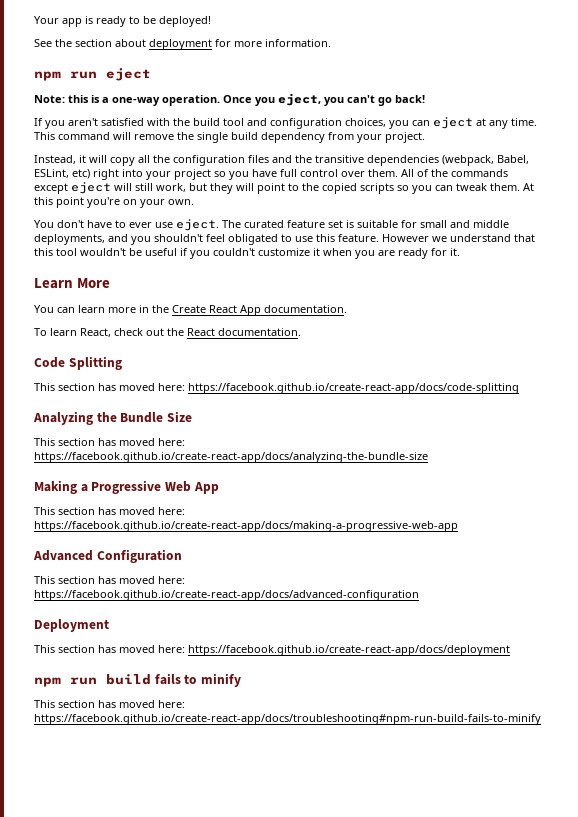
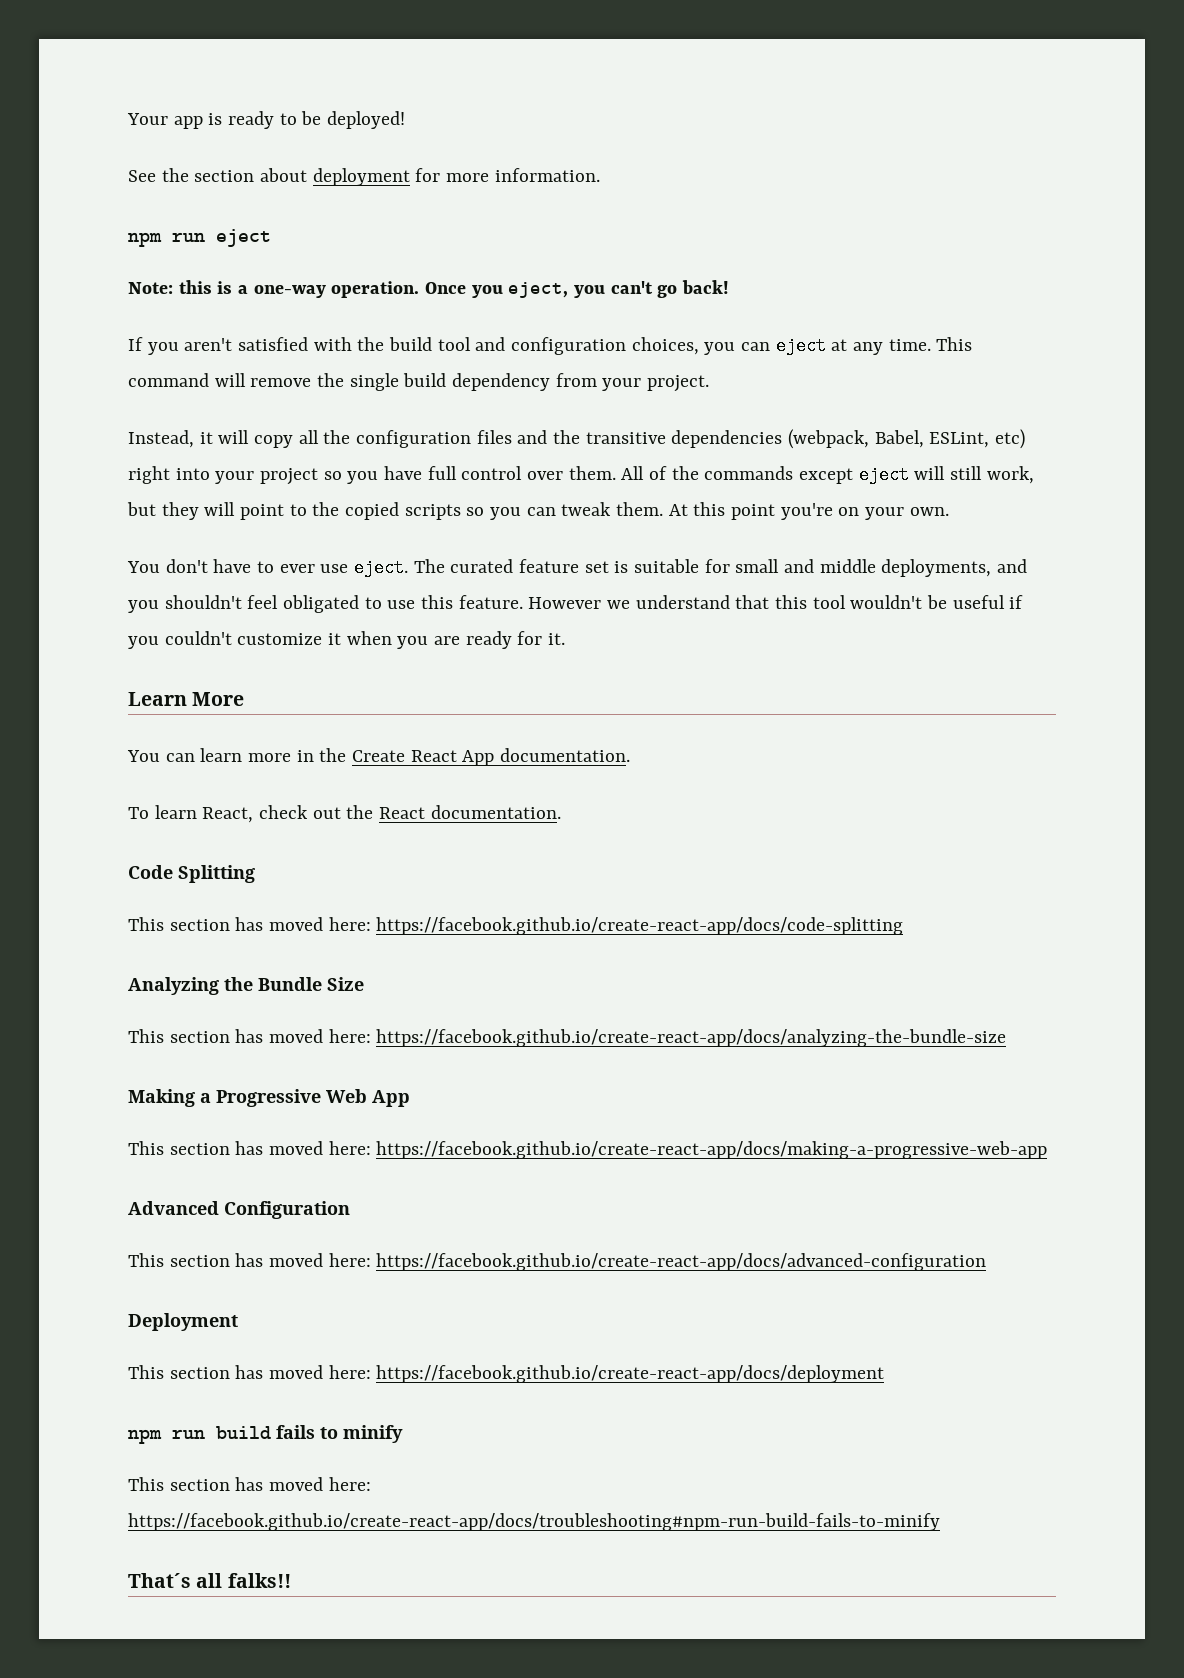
(541, 719) none -> [128,1573,291,1588] // That´s all falks!!

